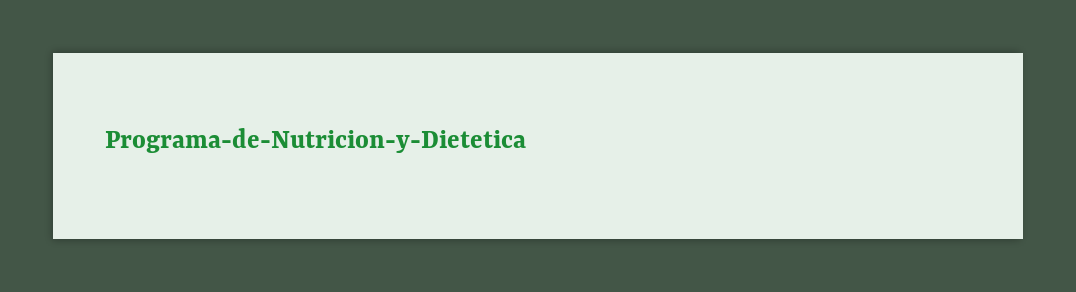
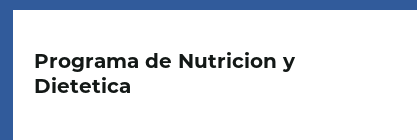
[105,128,526,153] Programa-de-Nutricion-y-Dietetica -> [34,52,296,72] [34,77,131,93] Programa de Nutricion y Dietetica

